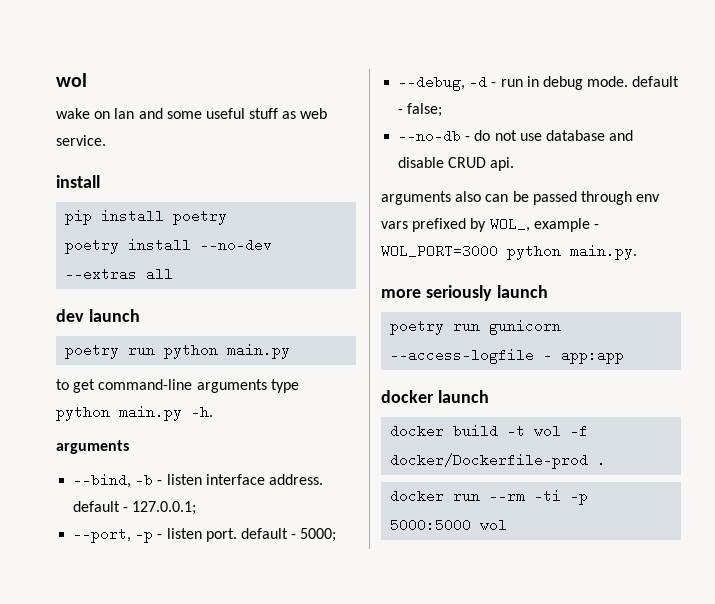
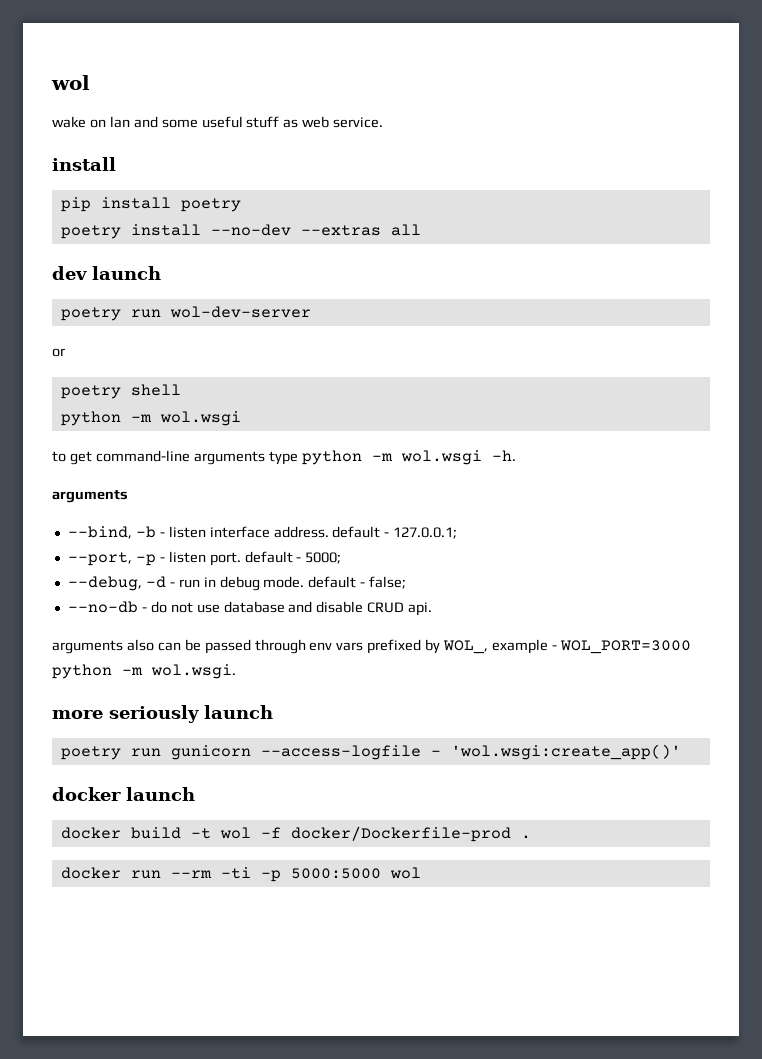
[164,343,291,359] python main.py -> [169,306,311,318] [52,348,65,357] [60,384,181,399] [60,411,241,426] wol-dev-server // or // poetry shell // python -m wol.wsgi
[119,405,182,421] main.py -> [371,450,482,465] -m wol.wsgi
[570,244,637,260] main.py. -> [122,664,236,679] -m wol.wsgi.
[561,348,625,364] app:app -> [450,744,681,760] 'wol.wsgi:create_app()'

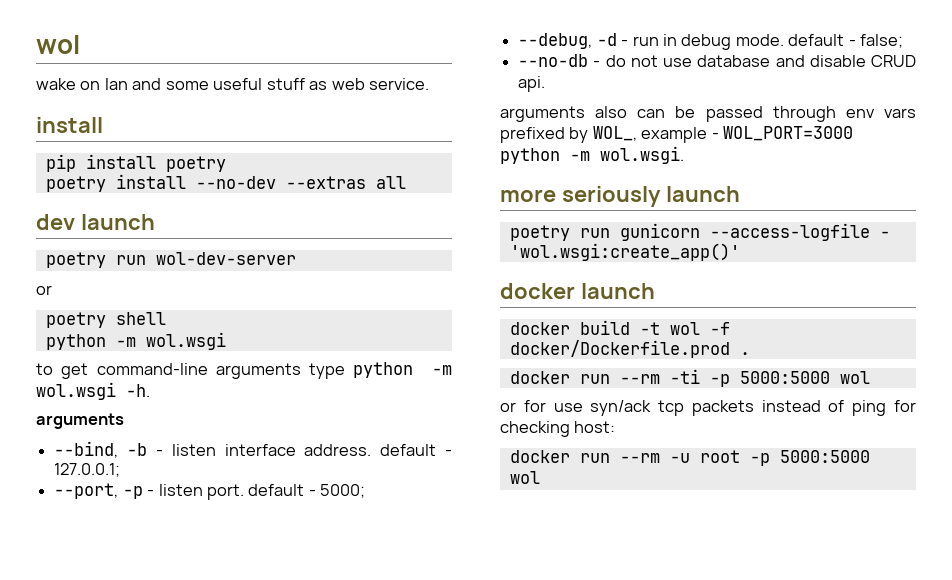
[290,826,511,842] docker/Dockerfile-prod -> [509,340,730,358] docker/Dockerfile.prod
(421, 873) none -> [500,400,916,416] [500,421,616,437] [509,450,870,466] [509,471,540,484] // or for use syn/ack tcp packets instead of ping for checking host: // docker run --rm -u root -p 5000:5000 wol

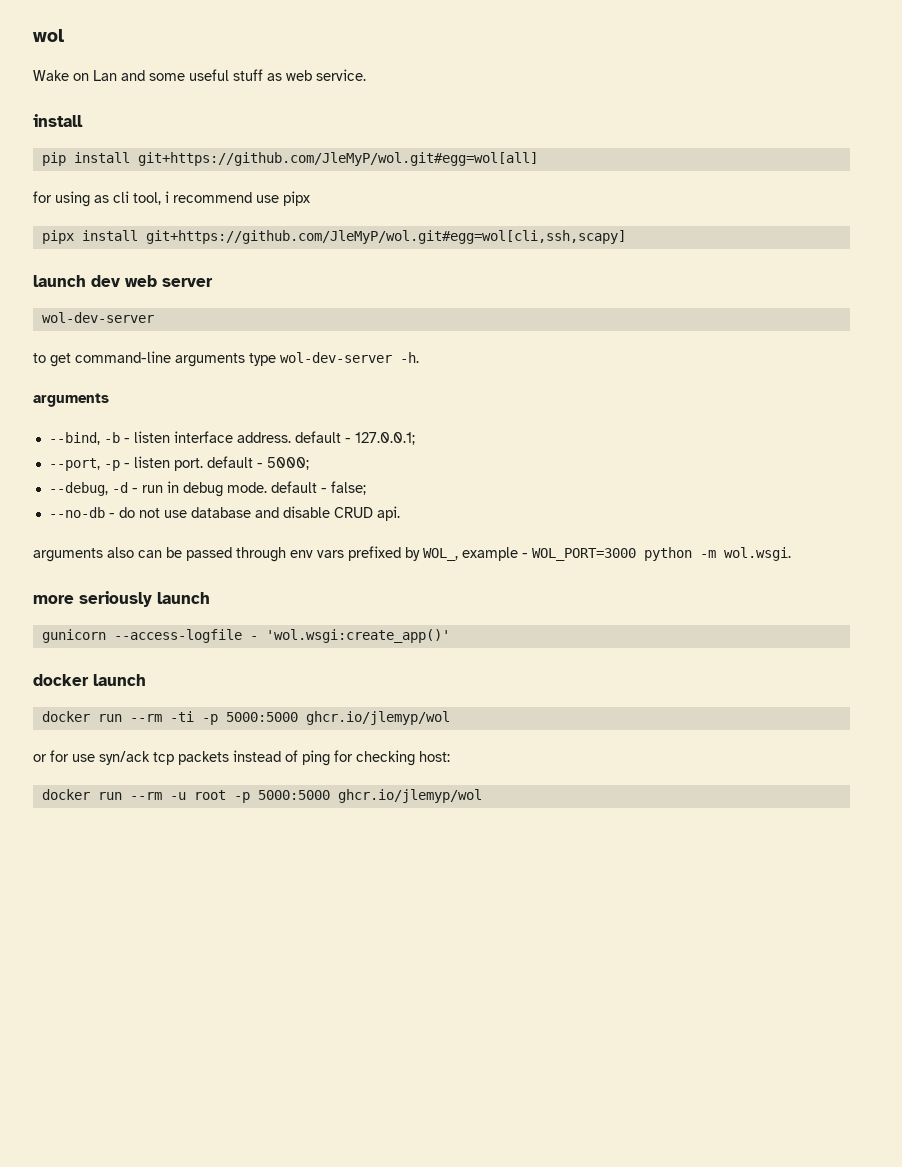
[36,35,80,54] [36,78,128,90] wol // wake on lan -> [33,29,64,42] [33,70,117,81] wol // Wake on Lan
[165,156,226,172] [45,174,406,192] [36,214,155,230] [45,252,296,268] [36,285,52,295] [45,312,166,328] [45,332,226,350] poetry // poetry install --no-dev --extras all // dev launch // poetry run wol-dev-server // or // poetry shell // python -m wol.wsgi -> [137,152,538,166] [33,191,310,207] [41,230,626,244] [33,275,213,287] [41,312,154,323] git+https://github.com/JleMyP/wol.git#egg=wol[all] // for using as cli tool, i recommend use pipx // pipx install git+https://github.com/JleMyP/wol.git#egg=wol[cli,ssh,scapy] // launch dev web server // wol-dev-server
[353,362,453,378] [36,382,116,400] python -m wol.wsgi -> [280,352,392,363] wol-dev-server
[509,225,610,241] poetry run -> (210, 598) none
[509,320,730,335] [509,340,750,358] // docker build -t wol -f docker/Dockerfile.prod . -> (146, 680) none
[839,371,870,384] wol -> [305,711,450,725] ghcr.io/jlemyp/wol
[509,471,540,484] wol -> [337,789,482,803] ghcr.io/jlemyp/wol

